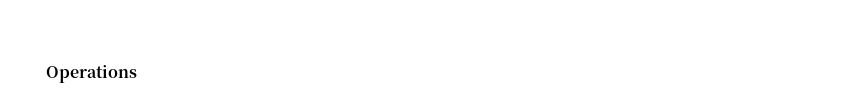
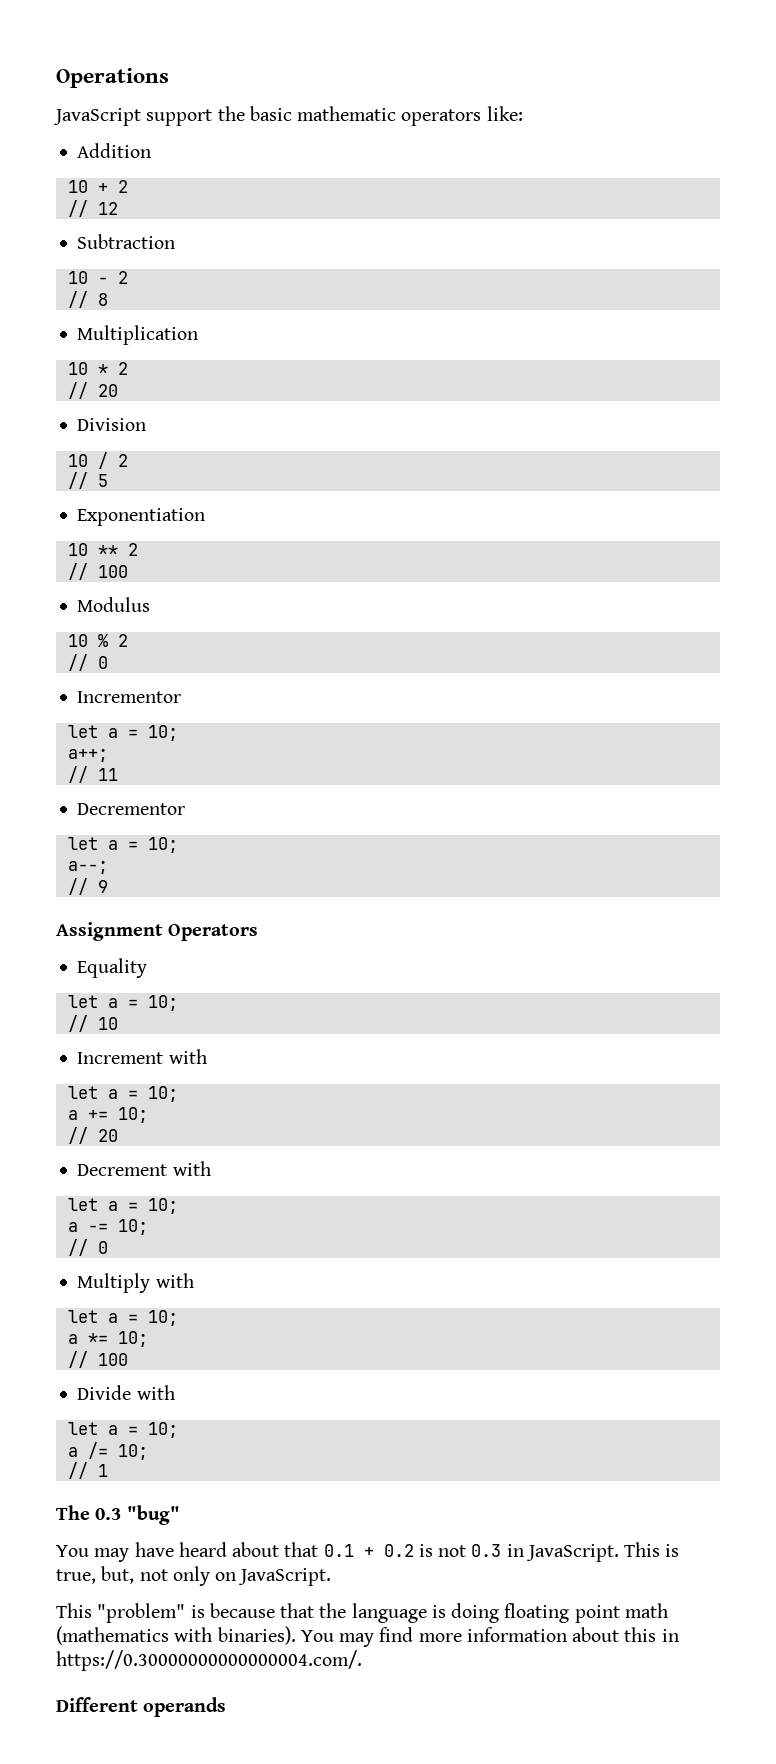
(137, 74) none -> [53,106,523,126] [77,143,152,158] [67,180,128,193] [67,200,118,217] [77,234,176,249] [67,271,128,284] [67,291,108,308] [77,325,199,345] [67,362,128,375] [67,382,118,399] [77,418,147,431] [67,452,128,469] [67,472,108,489] [77,508,206,526] [67,543,138,556] [67,563,128,580] [77,597,151,612] [67,634,128,647] [67,654,108,671] [77,691,182,703] [67,725,178,741] [67,749,108,762] [67,766,118,783] [77,803,186,815] [67,837,178,853] [67,861,108,874] [67,878,108,895] [56,922,259,941] [77,958,148,978] [67,995,178,1011] [67,1015,118,1032] [77,1049,207,1064] [67,1086,178,1102] [67,1107,148,1123] [67,1127,118,1144] [77,1161,211,1176] [67,1198,178,1214] [67,1219,148,1235] [67,1239,108,1256] [77,1273,194,1293] [67,1310,178,1326] [67,1331,148,1347] [67,1351,128,1368] [77,1385,175,1400] [67,1422,178,1438] [67,1442,148,1460] [67,1462,108,1479] [56,1505,180,1525] [56,1542,680,1562] [56,1566,332,1586] [56,1603,668,1623] [56,1626,679,1647] [56,1650,362,1671] [56,1697,227,1717] // JavaScript support the basic mathematic operators like: // Addition // 10 + 2 // // 12 // Subtraction // 10 - 2 // // 8 // Multiplication // 10 * 2 // // 20 // Division // 10 / 2 // // 5 // Exponentiation // 10 ** 2 // // 100 // Modulus // 10 % 2 // // 0 // Incrementor // let a = 10; // a++; // // 11 // Decrementor // let a = 10; // a--; // // 9 // Assignment Operators // Equality // let a = 10; // // 10 // Increment with // let a = 10; // a += 10; // // 20 // Decrement with // let a = 10; // a -= 10; // // 0 // Multiply with // let a = 10; // a *= 10; // // 100 // Divide with // let a = 10; // a /= 10; // // 1 // The 0.3 "bug" // You may have heard about that 0.1 + 0.2 is not 0.3 in JavaScript. This is true, but, not only on JavaScript. // This "problem" is because that the language is doing floating point math (mathematics with binaries). You may find more information about this in https://0.30000000000000004.com/. // Different operands

